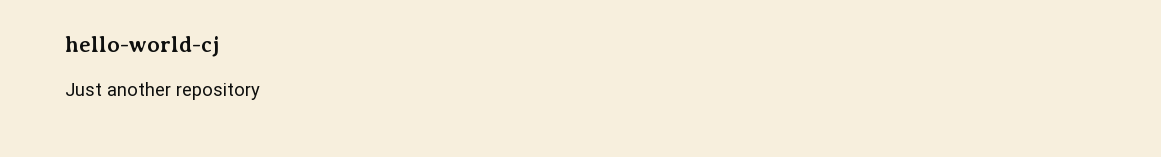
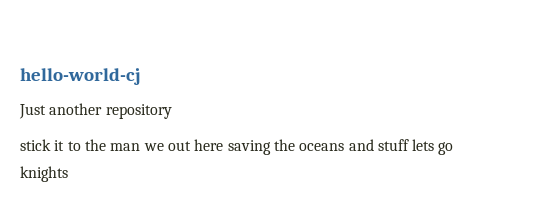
(260, 91) none -> [20,139,454,155] [20,166,68,182] // stick it to the man we out here saving the oceans and stuff lets go knights

